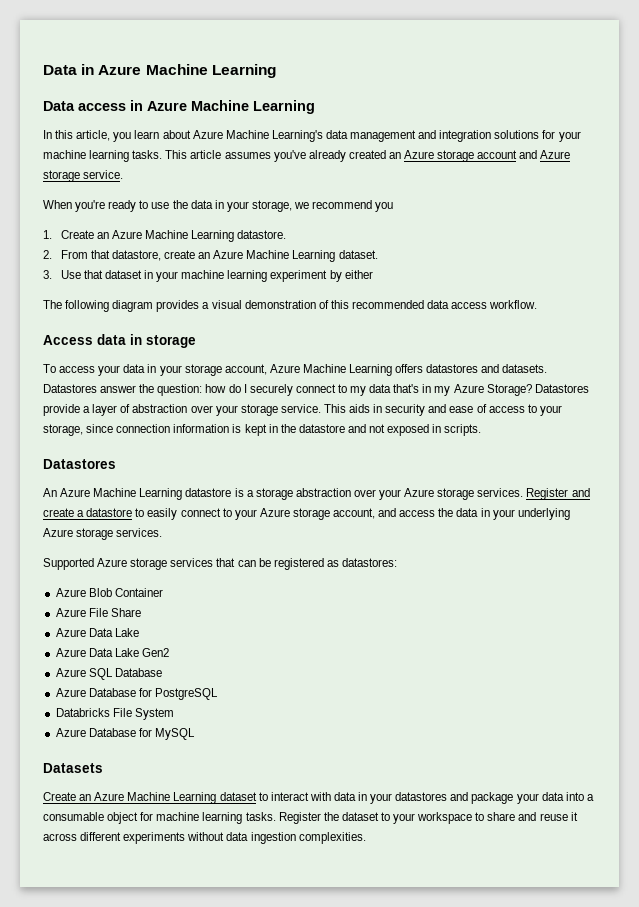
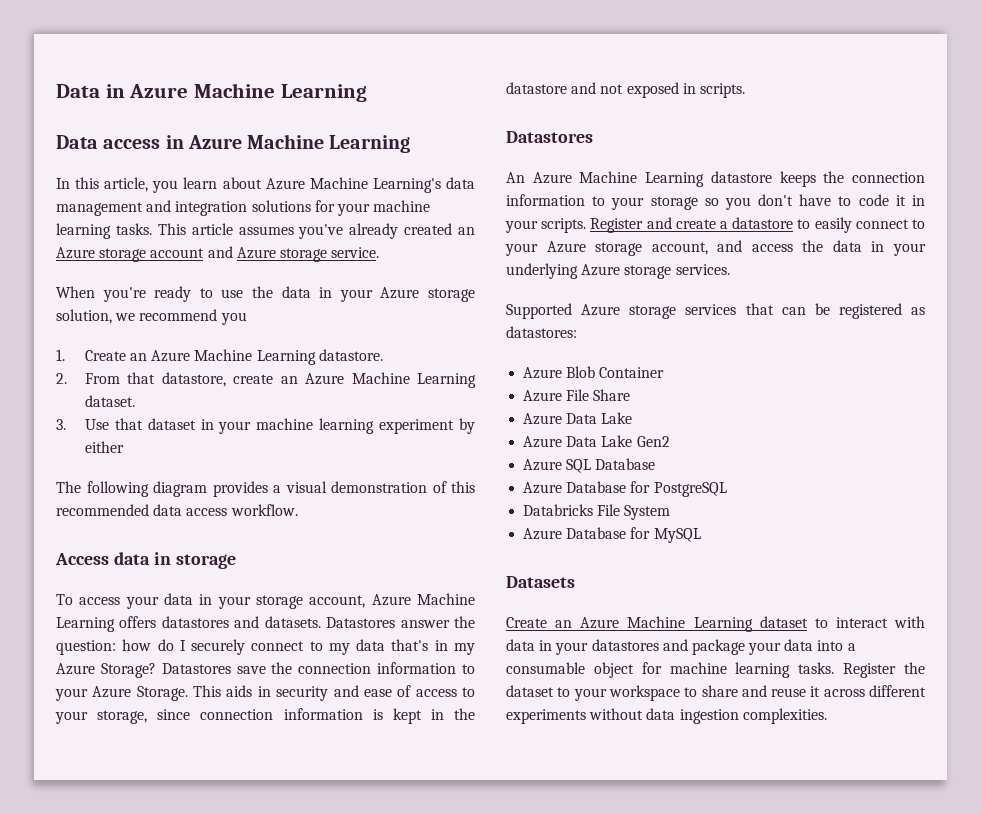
[251,200,292,212] storage, -> [380,287,476,302] [56,309,112,324] Azure storage solution,
[43,404,321,416] provide a layer of abstraction over your storage service. -> [236,662,475,674] [55,686,188,701] save the connection information to your Azure Storage.
[234,488,524,500] is a storage abstraction over your Azure storage services. -> [779,171,925,187] [506,194,925,210] [505,218,587,233] keeps the connection information to your storage so you don't have to code it in your scripts.

